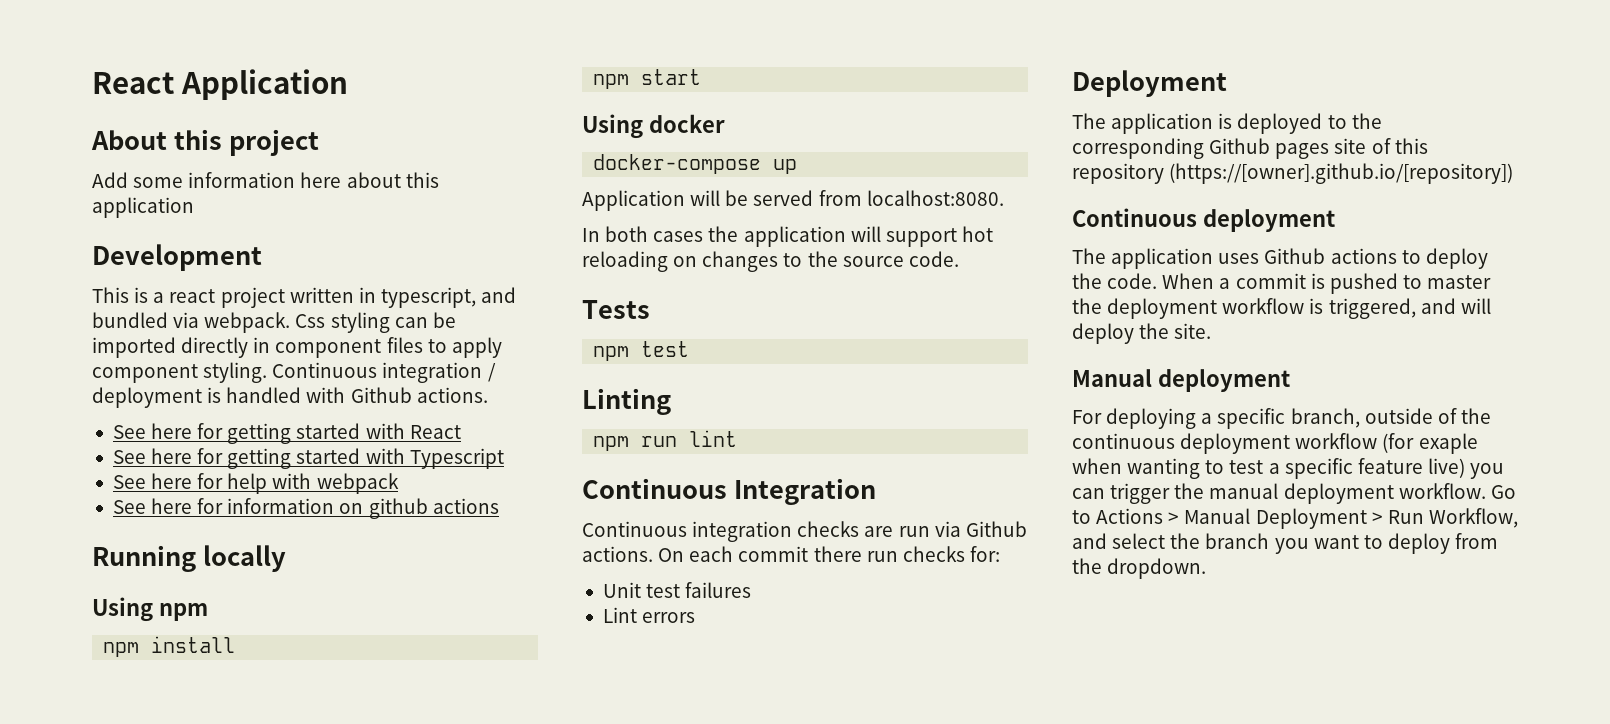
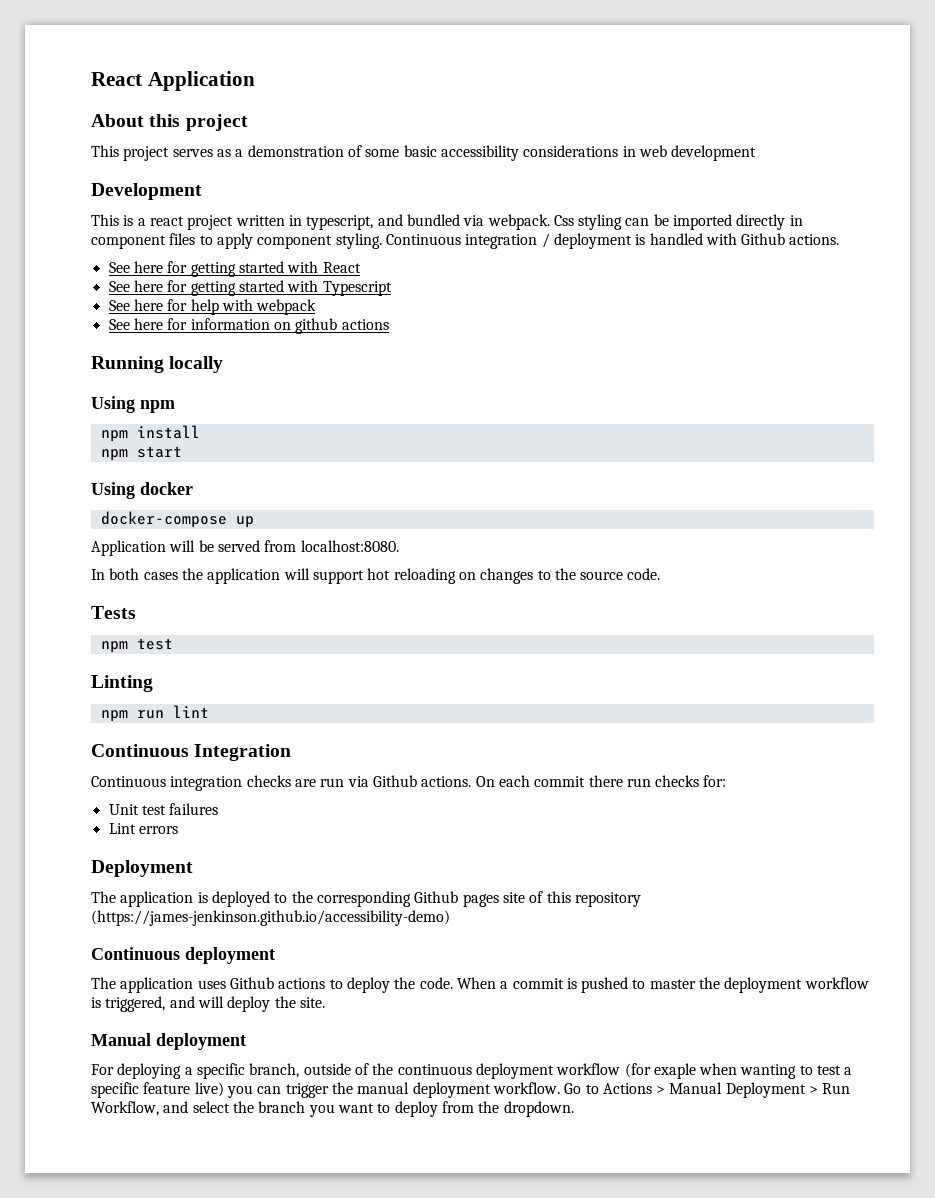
[92,172,439,188] [92,197,194,218] Add some information here about this application -> [91,145,757,161] This project serves as a demonstration of some basic accessibility considerations in web development
[1169,163,1514,184] (https://[owner].github.io/[repository]) -> [91,910,450,926] (https://james-jenkinson.github.io/accessibility-demo)

